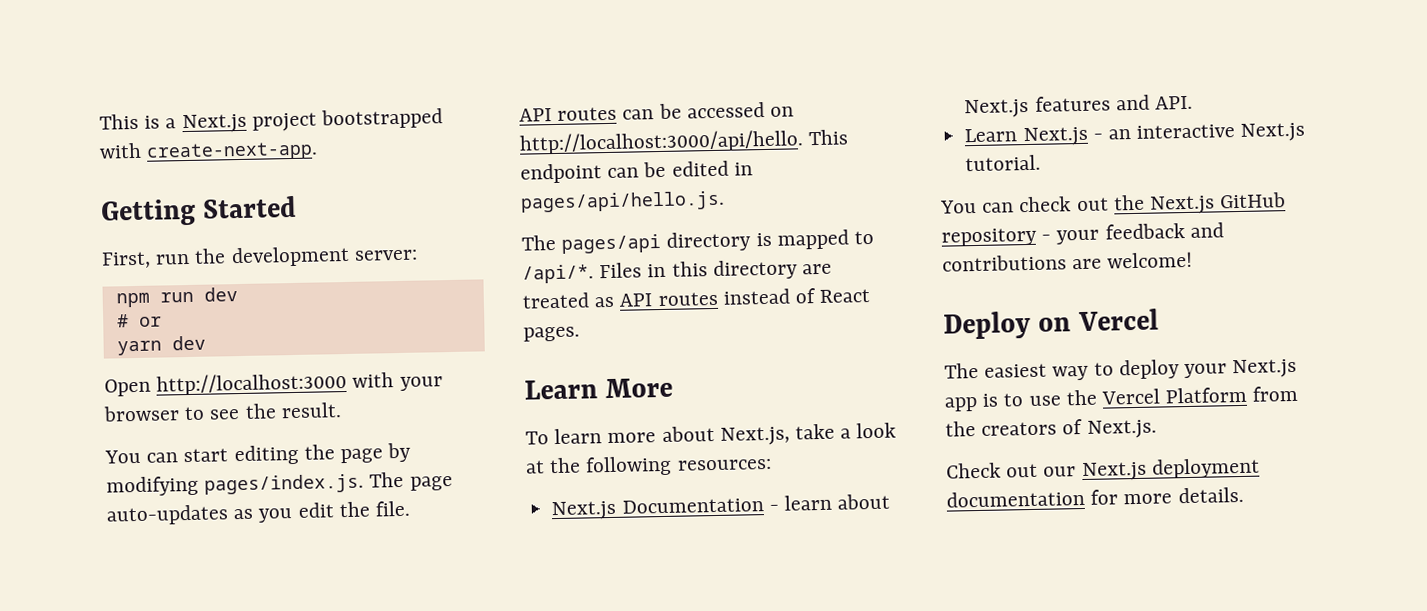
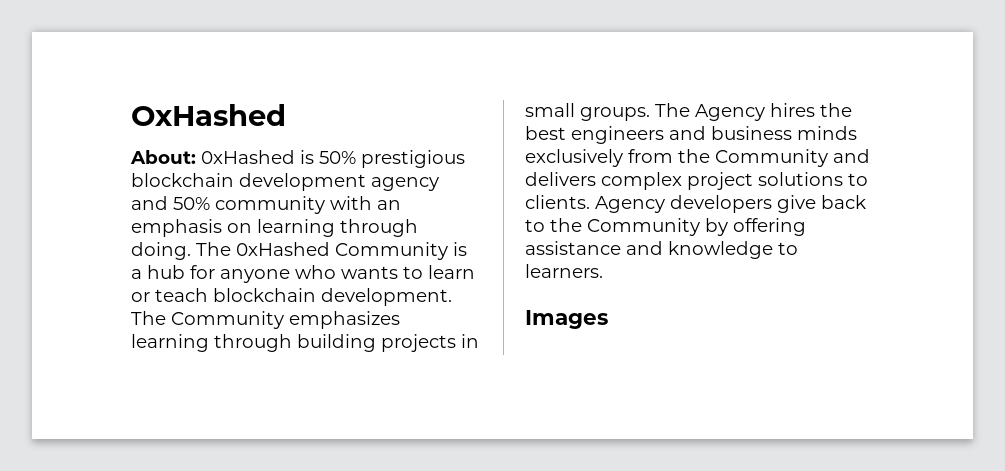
[99,108,444,134] [99,141,319,162] [100,195,298,227] [101,245,418,269] [115,287,238,308] [116,314,162,328] [116,335,206,356] [104,371,443,397] [103,402,342,422] [104,442,412,466] [106,471,453,497] [106,500,411,526] [519,101,795,122] [519,129,849,155] [520,160,753,184] [520,190,725,213] [521,229,875,254] [522,259,833,284] [522,288,871,309] [523,326,580,342] [524,377,674,400] [525,422,897,446] [525,455,772,477] [551,493,891,521] [964,94,1193,119] [964,122,1306,147] [965,154,1042,172] [940,192,1287,215] [941,222,1224,247] [942,251,1194,272] [943,308,1159,340] [944,358,1298,381] [944,385,1299,412] [945,418,1157,439] [946,457,1260,482] [946,486,1244,508] This is a Next.js project bootstrapped with create-next-app. // Getting Started // First, run the development server: // npm run dev // # or // yarn dev // Open http://localhost:3000 with your browser to see the result. // You can start editing the page by modifying pages/index.js. The page auto-updates as you edit the file. // API routes can be accessed on http://localhost:3000/api/hello. This endpoint can be edited in pages/api/hello.js. // The pages/api directory is mapped to /api/*. Files in this directory are treated as API routes instead of React pages. // Learn More // To learn more about Next.js, take a look at the following resources: // Next.js Documentation - learn about Next.js features and API. // Learn Next.js - an interactive Next.js tutorial. // You can check out the Next.js GitHub repository - your feedback and contributions are welcome! // Deploy on Vercel // The easiest way to deploy your Next.js app is to use the Vercel Platform from the creators of Next.js. // Check out our Next.js deployment documentation for more details. -> [131,104,286,126] [130,150,465,168] [131,173,439,191] [131,196,401,214] [131,219,418,237] [131,242,467,260] [131,265,475,283] [131,288,452,306] [131,311,400,329] [131,334,479,352] [525,103,852,121] [525,126,857,144] [525,149,870,167] [525,172,868,190] [525,195,866,213] [525,218,806,236] [525,241,798,259] [525,264,603,278] [525,310,608,329] OxHashed // About: 0xHashed is 50% prestigious blockchain development agency and 50% community with an emphasis on learning through doing. The 0xHashed Community is a hub for anyone who wants to learn or teach blockchain development. The Community emphasizes learning through building projects in small groups. The Agency hires the best engineers and business minds exclusively from the Community and delivers complex project solutions to clients. Agency developers give back to the Community by offering assistance and knowledge to learners. // Images

